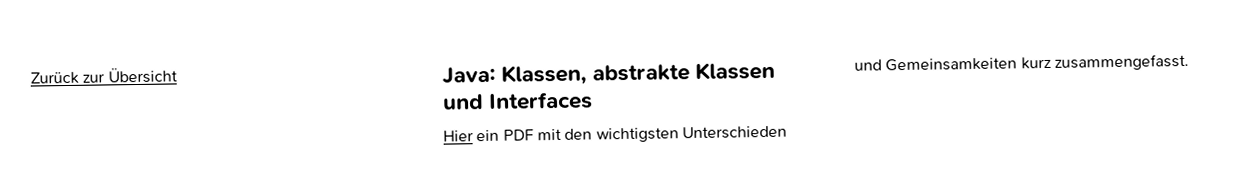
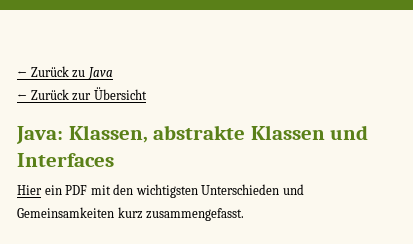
(30, 78) none -> [17,66,113,80] [17,94,27,100] ← Zurück zu Java // ←

